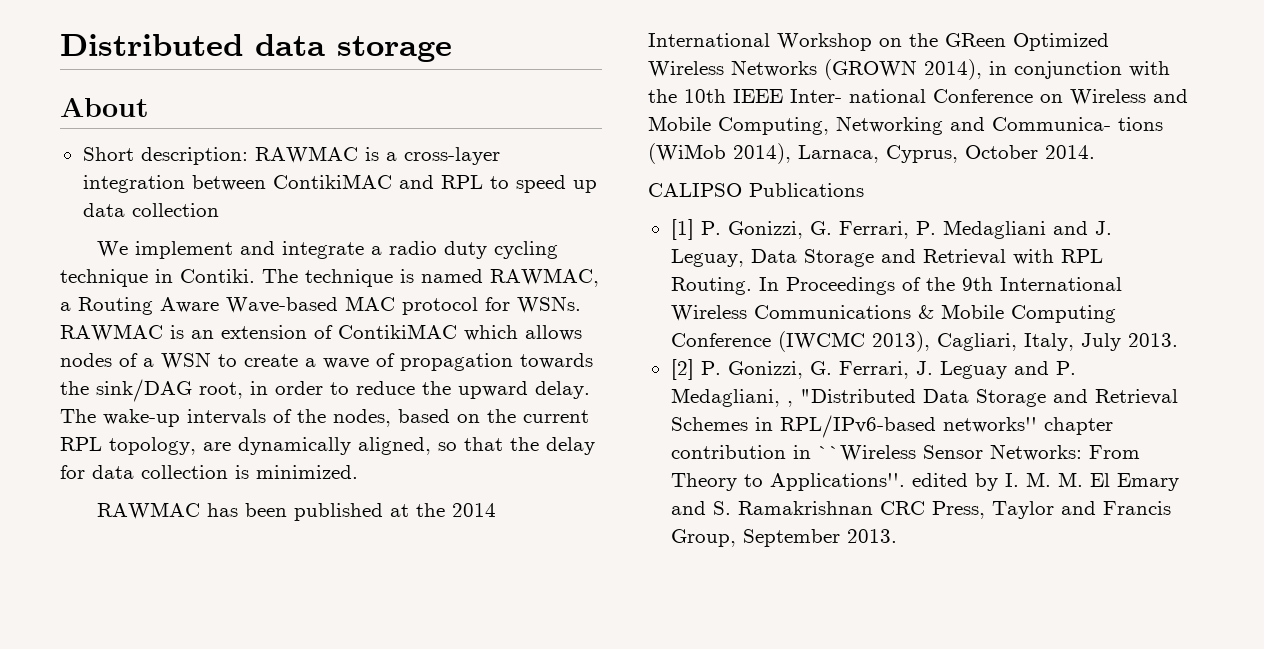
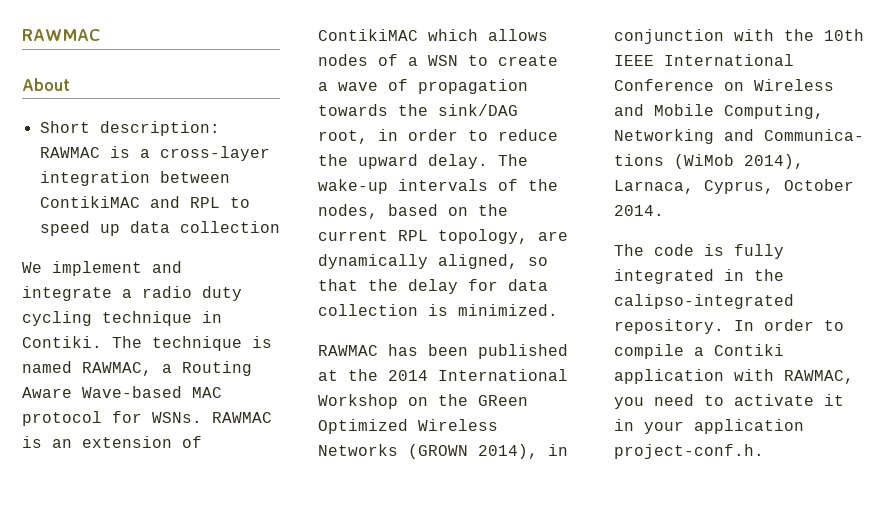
[60,34,452,62] Distributed data storage -> [22,29,100,41] RAWMAC
[790,89,926,103] Inter- national -> [664,54,794,66] International
[648,183,864,197] [670,219,1112,240] [670,249,1103,267] [670,277,1122,295] [670,304,1116,323] [670,331,1178,352] [670,359,1076,380] [670,388,1178,407] [670,415,1113,438] [670,444,1140,461] [670,472,1179,491] [670,501,1171,519] [670,529,897,547] CALIPSO Publications // [1] P. Gonizzi, G. Ferrari, P. Medagliani and J. Leguay, Data Storage and Retrieval with RPL Routing. In Proceedings of the 9th International Wireless Communications & Mobile Computing Conference (IWCMC 2013), Cagliari, Italy, July 2013. // [2] P. Gonizzi, G. Ferrari, J. Leguay and P. Medagliani, , "Distributed Data Storage and Retrieval Schemes in RPL/IPv6-based networks'' chapter contribution in ``Wireless Sensor Networks: From Theory to Applications''. edited by I. M. M. El Emary and S. Ramakrishnan CRC Press, Taylor and Francis Group, September 2013. -> [614,244,784,259] [614,269,784,284] [614,294,794,309] [614,319,844,334] [614,344,784,359] [614,369,854,384] [614,394,844,409] [614,419,804,434] [614,444,764,459] The code is fully integrated in the calipso-integrated repository. In order to compile a Contiki application with RAWMAC, you need to activate it in your application project-conf.h.

